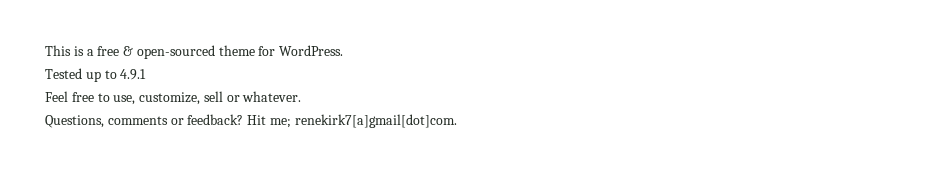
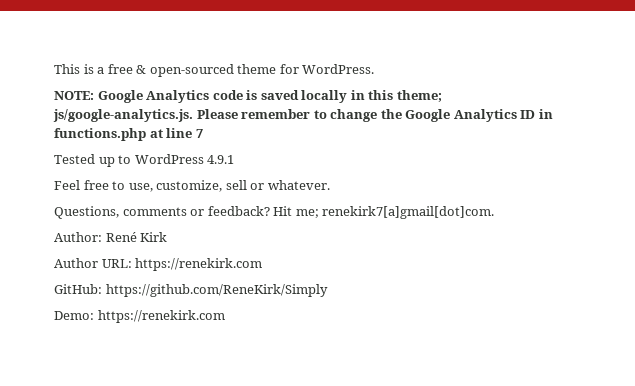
(344, 50) none -> [54,90,442,103] [53,109,553,122] [54,128,203,141] // NOTE: Google Analytics code is saved locally in this theme; js/google-analytics.js. Please remember to change the Google Analytics ID in functions.php at line 7
(117, 74) none -> [134,154,204,164] WordPress
(457, 121) none -> [54,232,168,242] [54,258,263,271] [54,284,328,297] [54,310,225,323] // Author: René Kirk // Author URL: https://renekirk.com // GitHub: https://github.com/ReneKirk/Simply // Demo: https://renekirk.com

